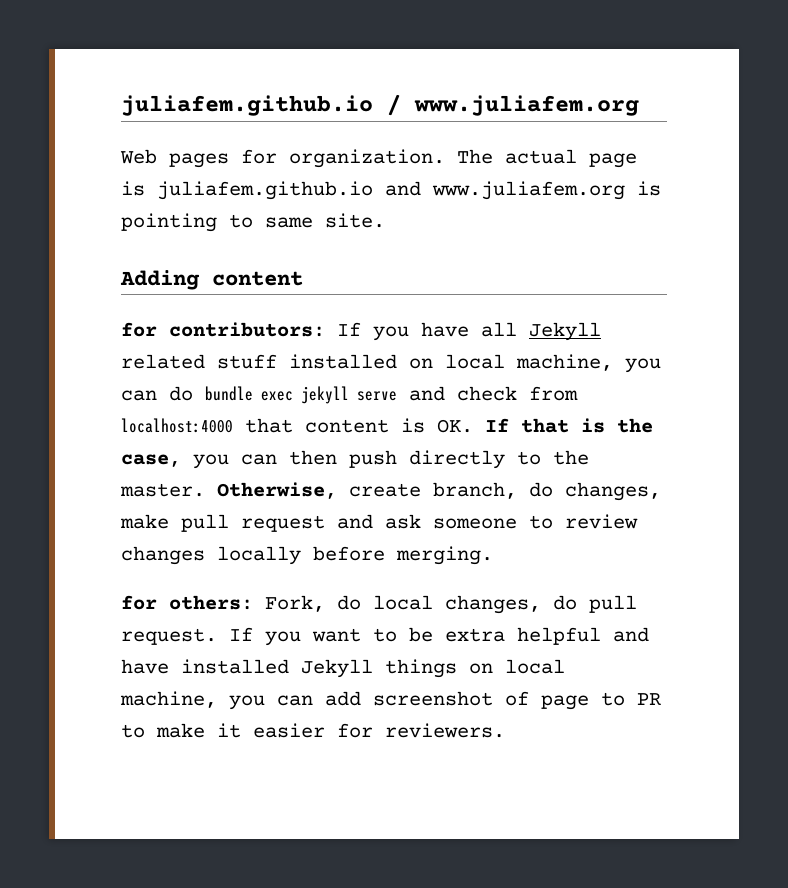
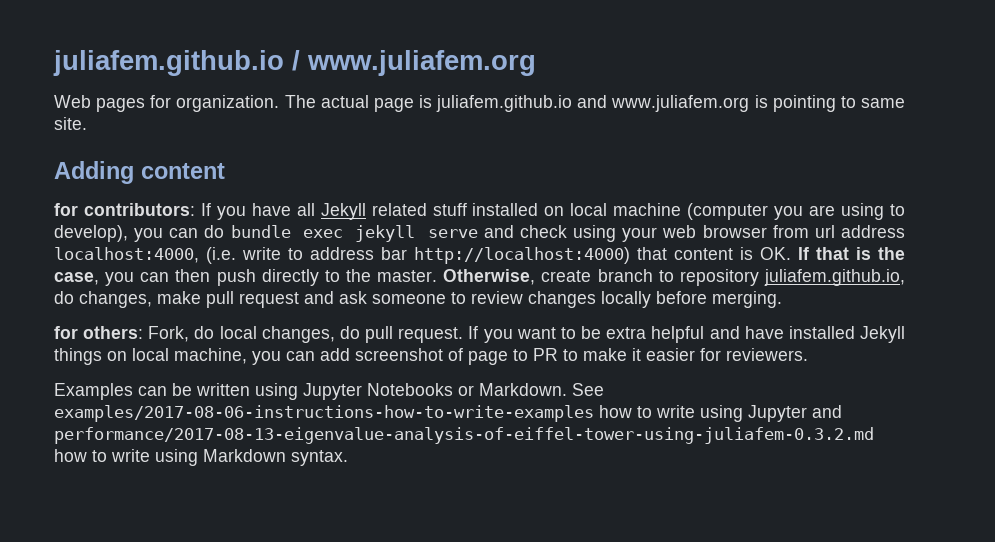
[516,354,613,371] machine, -> [613,203,906,220] [54,225,128,242] machine (computer you are using to develop),
[529,386,578,401] [121,418,233,433] from localhost:4000 -> [573,225,905,242] [54,247,630,264] using your web browser from url address localhost:4000, (i.e. write to address bar http://localhost:4000)
[433,482,517,499] branch, -> [597,269,905,286] branch to repository juliafem.github.io,
(505, 730) none -> [54,383,604,400] [54,405,842,422] [54,427,874,444] [54,449,348,466] // Examples can be written using Jupyter Notebooks or Markdown. See examples/2017-08-06-instructions-how-to-write-examples how to write using Jupyter and performance/2017-08-13-eigenvalue-analysis-of-eiffel-tower-using-juliafem-0.3.2.md how to write using Markdown syntax.

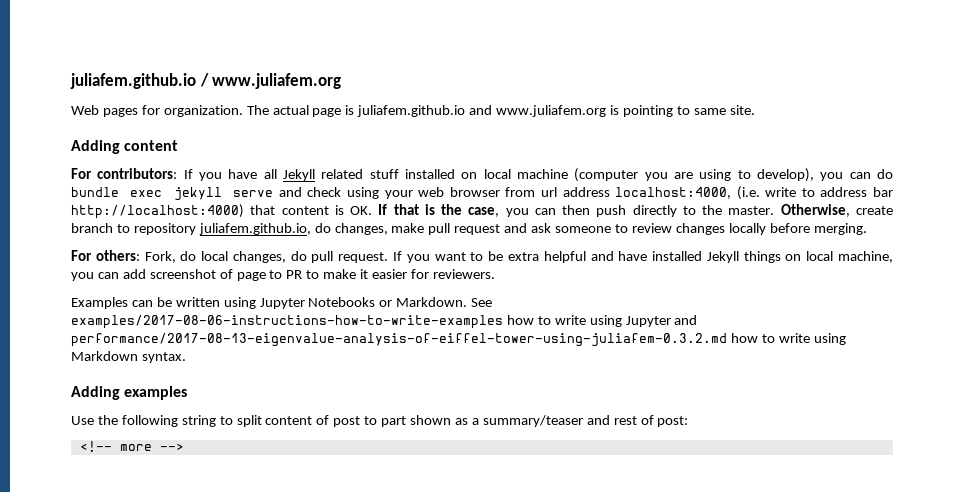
[54,203,78,216] for -> [71,168,92,179] For
[54,326,78,339] for -> [71,250,92,261] For
(348, 458) none -> [71,386,188,400] [71,415,689,427] [79,441,184,452] // Adding examples // Use the following string to split content of post to part shown as a summary/teaser and rest of post: // <!-- more -->

